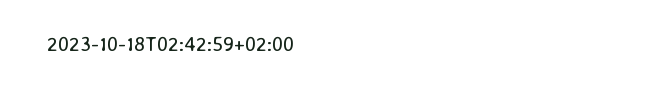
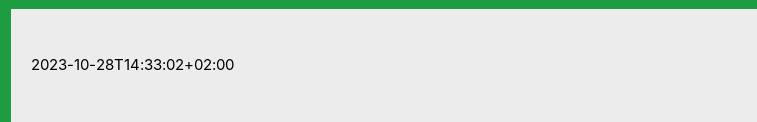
[47,36,294,51] 2023-10-18T02:42:59+02:00 -> [31,59,234,70] 2023-10-28T14:33:02+02:00

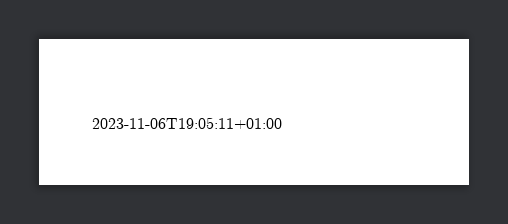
[31,59,234,70] 2023-10-28T14:33:02+02:00 -> [92,117,282,129] 2023-11-06T19:05:11+01:00

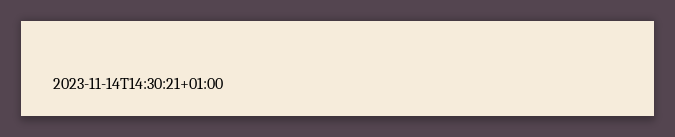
[92,117,282,129] 2023-11-06T19:05:11+01:00 -> [53,77,223,89] 2023-11-14T14:30:21+01:00

